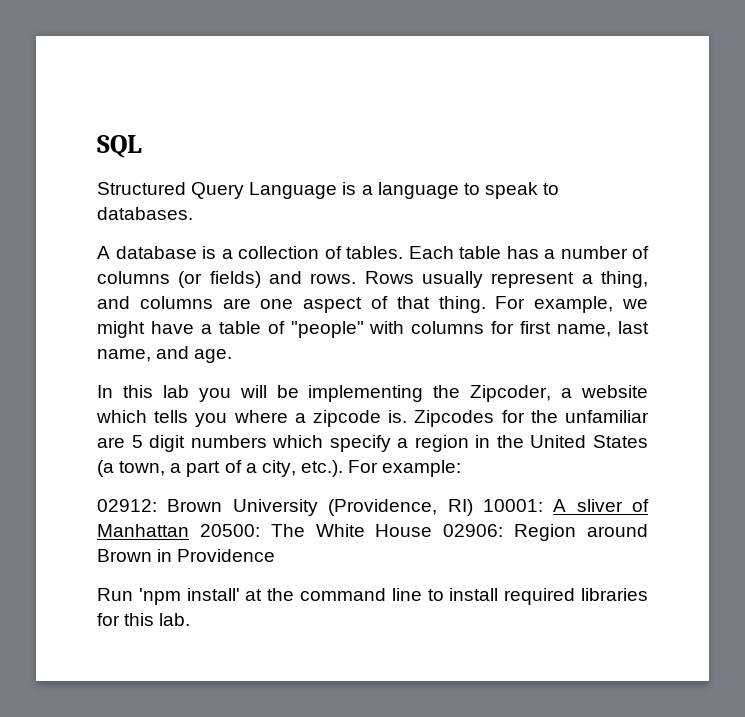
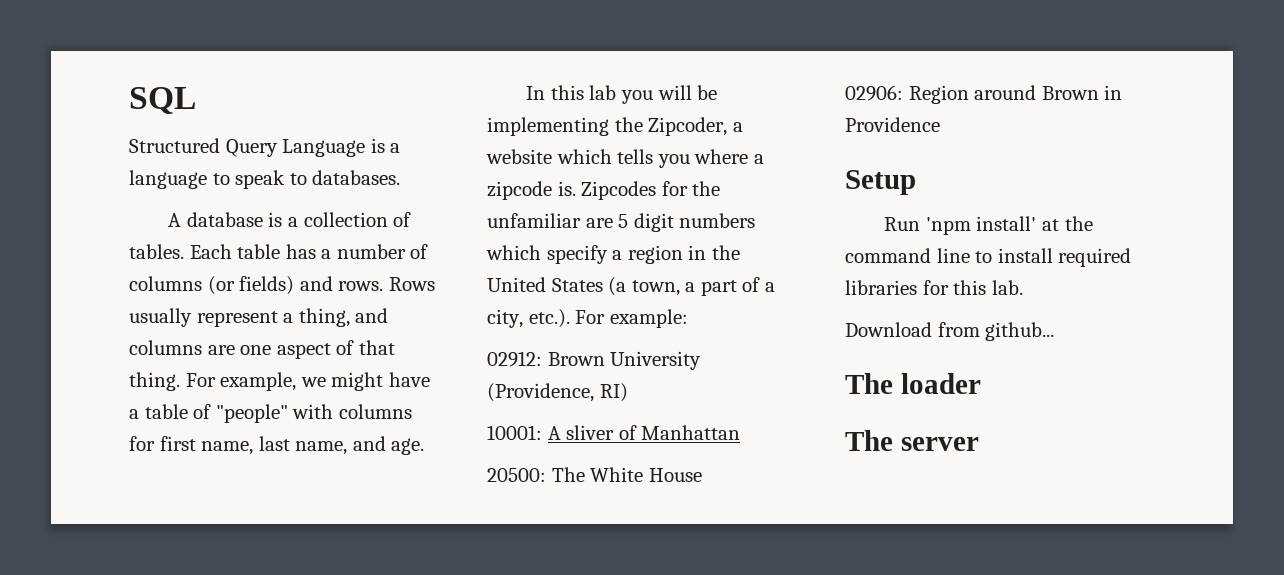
(473, 507) none -> (628, 392) //
(189, 530) none -> (741, 432) //
(433, 530) none -> (702, 475) //
(276, 555) none -> [845,170,916,195] // Setup
(191, 619) none -> [845,322,1055,341] [845,373,981,394] [845,430,979,451] // Download from github... // The loader // The server

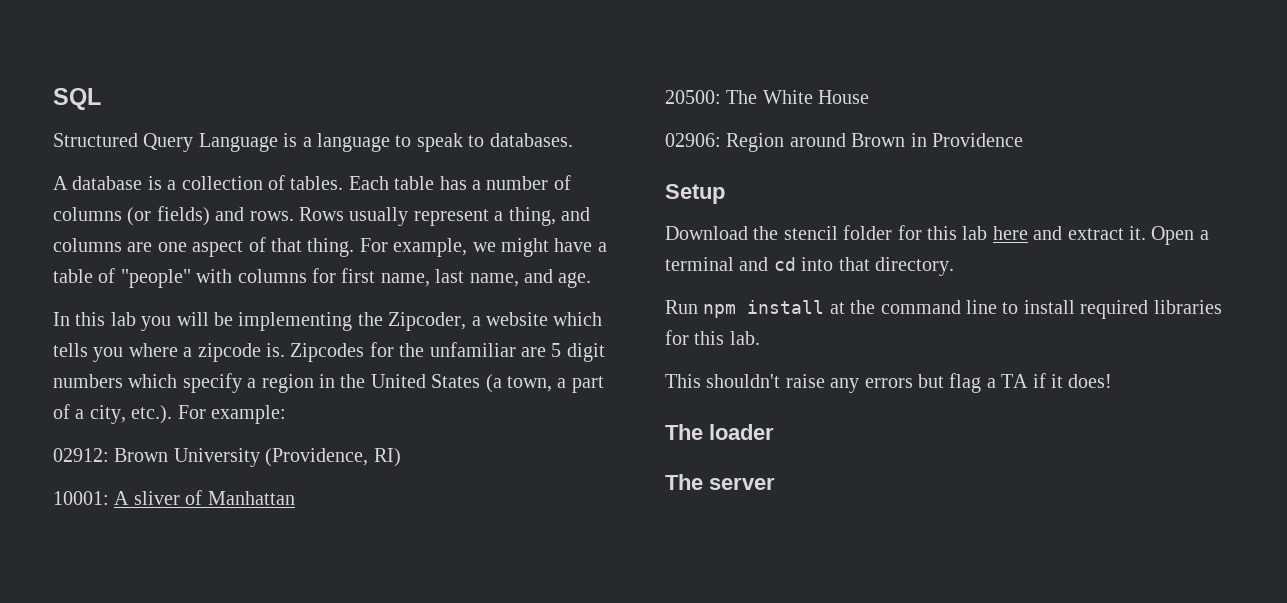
(916, 182) none -> [665,225,1209,245] [665,257,954,276] // Download the stencil folder for this lab here and extract it. Open a terminal and cd into that directory.
[925,216,1037,235] 'npm install' -> [703,300,825,318] npm install
[845,322,1055,341] Download from github... -> [665,373,1113,393] This shouldn't raise any errors but flag a TA if it does!

